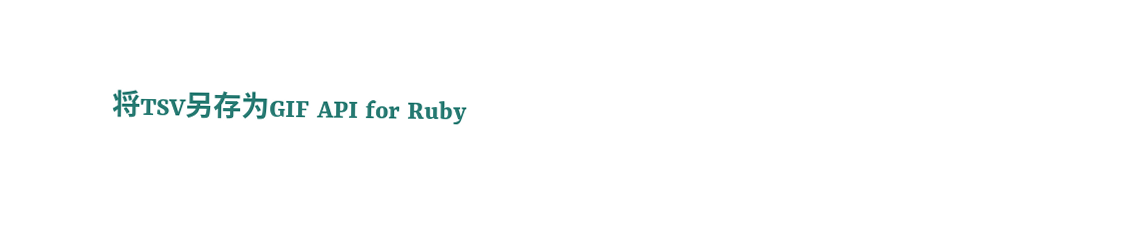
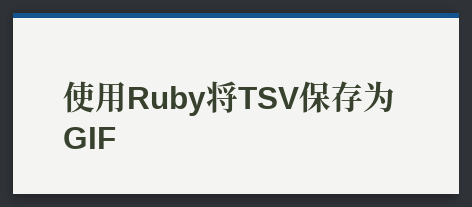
[112,89,468,125] 将TSV另存为GIF API for Ruby -> [63,81,395,116] [63,127,116,149] 使用Ruby将TSV保存为GIF

